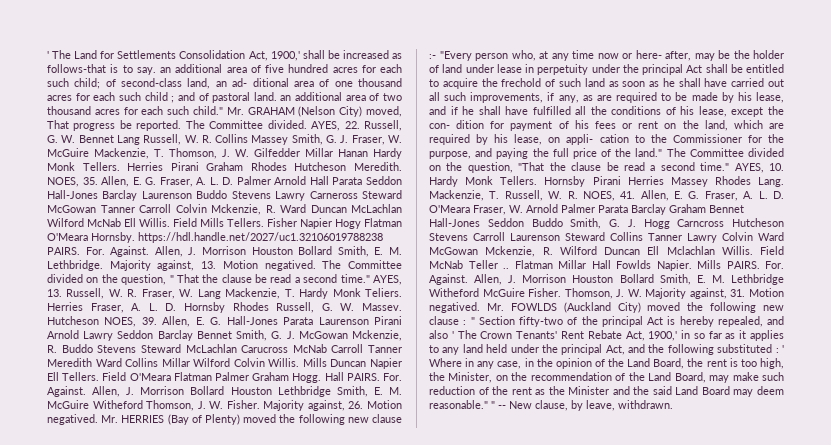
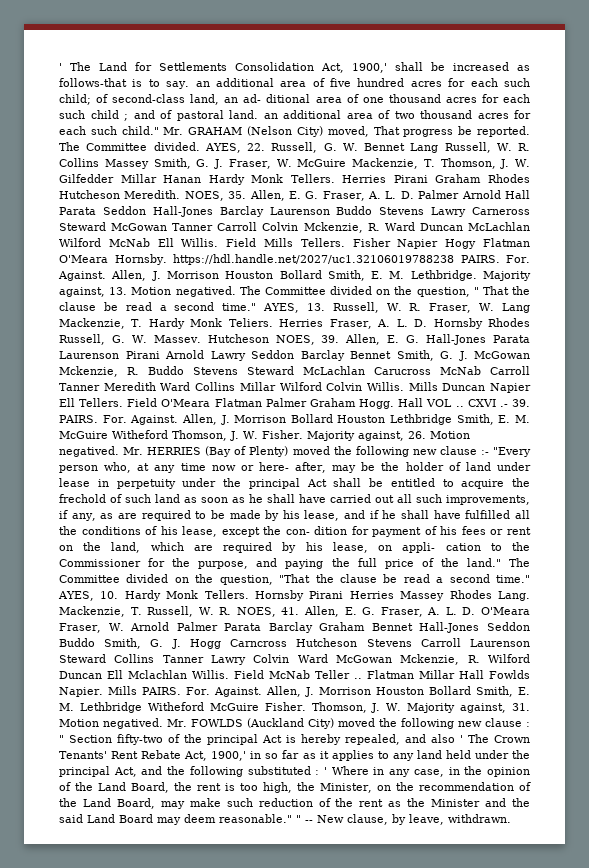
(344, 376) none -> [426,399,530,407] VOL .. CXVI .- 39.

